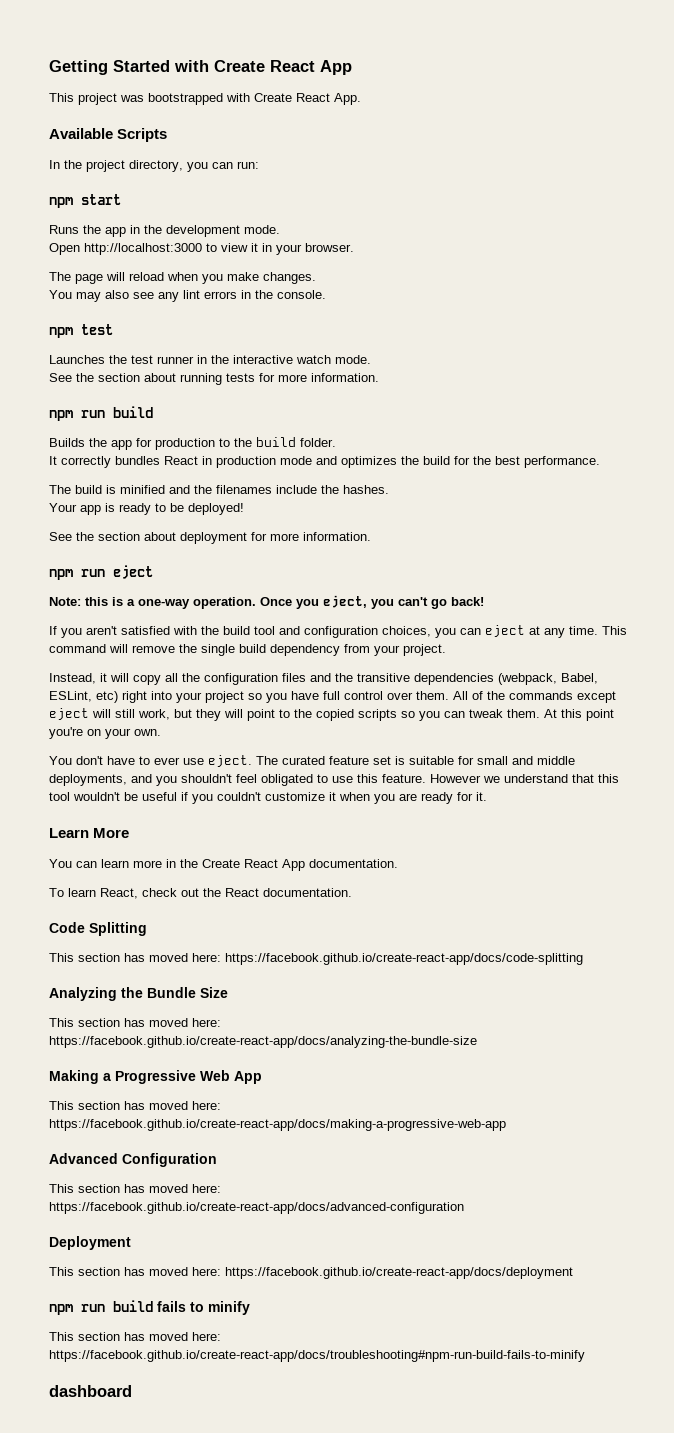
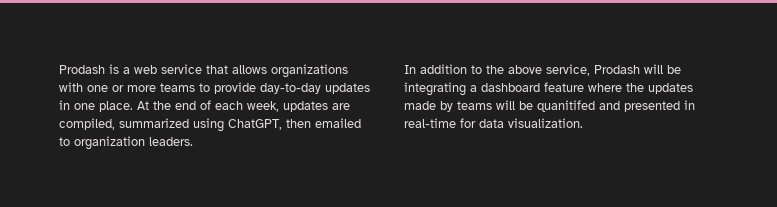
[49,60,352,75] [49,93,361,105] [49,128,168,142] [49,160,259,172] [49,194,121,208] [49,225,280,237] [49,243,354,255] [49,272,316,284] [49,290,326,302] [49,324,113,338] [49,355,371,364] [49,373,379,385] [49,406,153,421] [49,437,336,450] [49,456,600,468] [49,485,389,494] [49,503,244,515] [49,532,371,544] [49,565,153,580] [49,595,484,609] [49,625,627,638] [49,644,446,656] [49,673,598,685] [49,691,616,703] [49,708,614,721] [49,727,161,739] [49,755,575,767] [49,774,619,786] [49,792,487,804] [49,828,130,838] [49,859,398,871] [49,888,352,899] [49,922,147,936] [49,953,583,965] [49,987,228,1001] [49,1018,221,1027] [49,1036,477,1048] [49,1070,262,1084] [49,1101,221,1110] [49,1119,506,1131] [49,1153,217,1167] [49,1184,221,1193] [49,1202,464,1214] [49,1236,131,1250] [49,1267,573,1279] [49,1300,250,1315] [49,1332,221,1341] [49,1350,585,1362] [49,1385,132,1397] Getting Started with Create React App // This project was bootstrapped with Create React App. // Available Scripts // In the project directory, you can run: // npm start // Runs the app in the development mode. // Open http://localhost:3000 to view it in your browser. // The page will reload when you make changes. // You may also see any lint errors in the console. // npm test // Launches the test runner in the interactive watch mode. // See the section about running tests for more information. // npm run build // Builds the app for production to the build folder. // It correctly bundles React in production mode and optimizes the build for the best performance. // The build is minified and the filenames include the hashes. // Your app is ready to be deployed! // See the section about deployment for more information. // npm run eject // Note: this is a one-way operation. Once you eject, you can't go back! // If you aren't satisfied with the build tool and configuration choices, you can eject at any time. This command will remove the single build dependency from your project. // Instead, it will copy all the configuration files and the transitive dependencies (webpack, Babel, ESLint, etc) right into your project so you have full control over them. All of the commands except eject will still work, but they will point to the copied scripts so you can tweak them. At this point you're on your own. // You don't have to ever use eject. The curated feature set is suitable for small and middle deployments, and you shouldn't feel obligated to use this feature. However we understand that this tool wouldn't be useful if you couldn't customize it when you are ready for it. // Learn More // You can learn more in the Create React App documentation. // To learn React, check out the React documentation. // Code Splitting // This section has moved here: https://facebook.github.io/create-react-app/docs/code-splitting // Analyzing the Bundle Size // This section has moved here: https://facebook.github.io/create-react-app/docs/analyzing-the-bundle-size // Making a Progressive Web App // This section has moved here: https://facebook.github.io/create-react-app/docs/making-a-progressive-web-app // Advanced Configuration // This section has moved here: https://facebook.github.io/create-react-app/docs/advanced-configuration // Deployment // This section has moved here: https://facebook.github.io/create-react-app/docs/deployment // npm run build fails to minify // This section has moved here: https://facebook.github.io/create-react-app/docs/troubleshooting#npm-run-build-fails-to-minify // dashboard -> [59,64,348,78] [59,82,370,94] [59,100,350,112] [59,118,361,132] [59,136,193,150] [404,64,681,76] [404,82,693,96] [404,100,695,112] [404,118,583,128] Prodash is a web service that allows organizations with one or more teams to provide day-to-day updates in one place. At the end of each week, updates are compiled, summarized using ChatGPT, then emailed to organization leaders. // In addition to the above service, Prodash will be integrating a dashboard feature where the updates made by teams will be quanitifed and presented in real-time for data visualization.

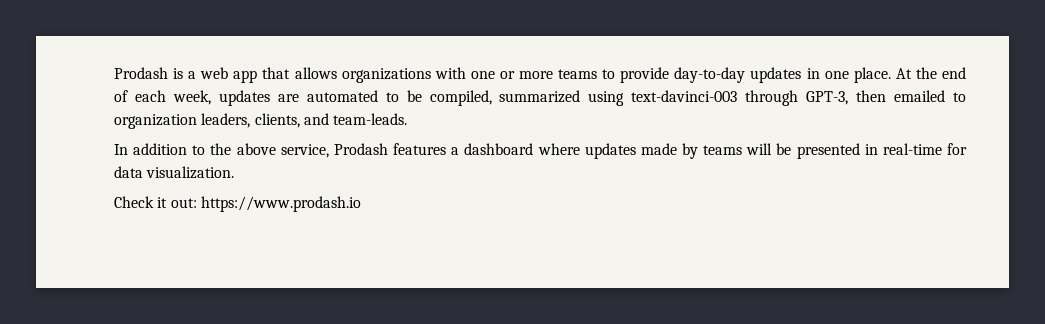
[161,64,202,74] service -> [233,70,258,83] app
[59,118,361,132] [59,136,193,150] compiled, summarized using ChatGPT, then emailed to organization leaders. -> [306,90,966,106] [114,113,408,129] automated to be compiled, summarized using text-davinci-003 through GPT-3, then emailed to organization leaders, clients, and team-leads.
[644,64,681,74] [404,82,644,96] will be integrating a dashboard feature where the -> [393,143,580,155] features a dashboard where
[537,100,620,112] quanitifed and -> (792, 149) none
(583, 123) none -> [114,196,361,212] // Check it out: https://www.prodash.io

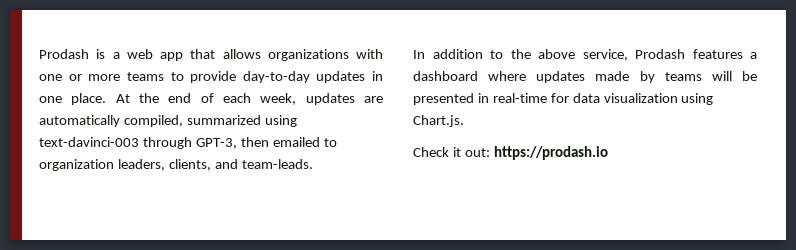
[306,90,422,102] automated to be -> [39,115,120,127] automatically
[146,166,235,179] visualization. -> [603,93,714,105] [413,115,464,127] visualization using Chart.js.
[200,196,361,212] https://www.prodash.io -> [493,146,608,160] https://prodash.io

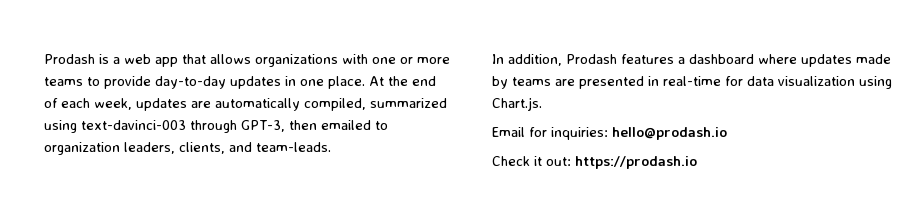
[432,49,628,61] addition to the above service, -> [508,54,562,66] addition,
[711,71,757,81] will be -> [555,79,575,86] are
(464, 121) none -> [492,127,727,140] // Email for inquiries: hello@prodash.io

